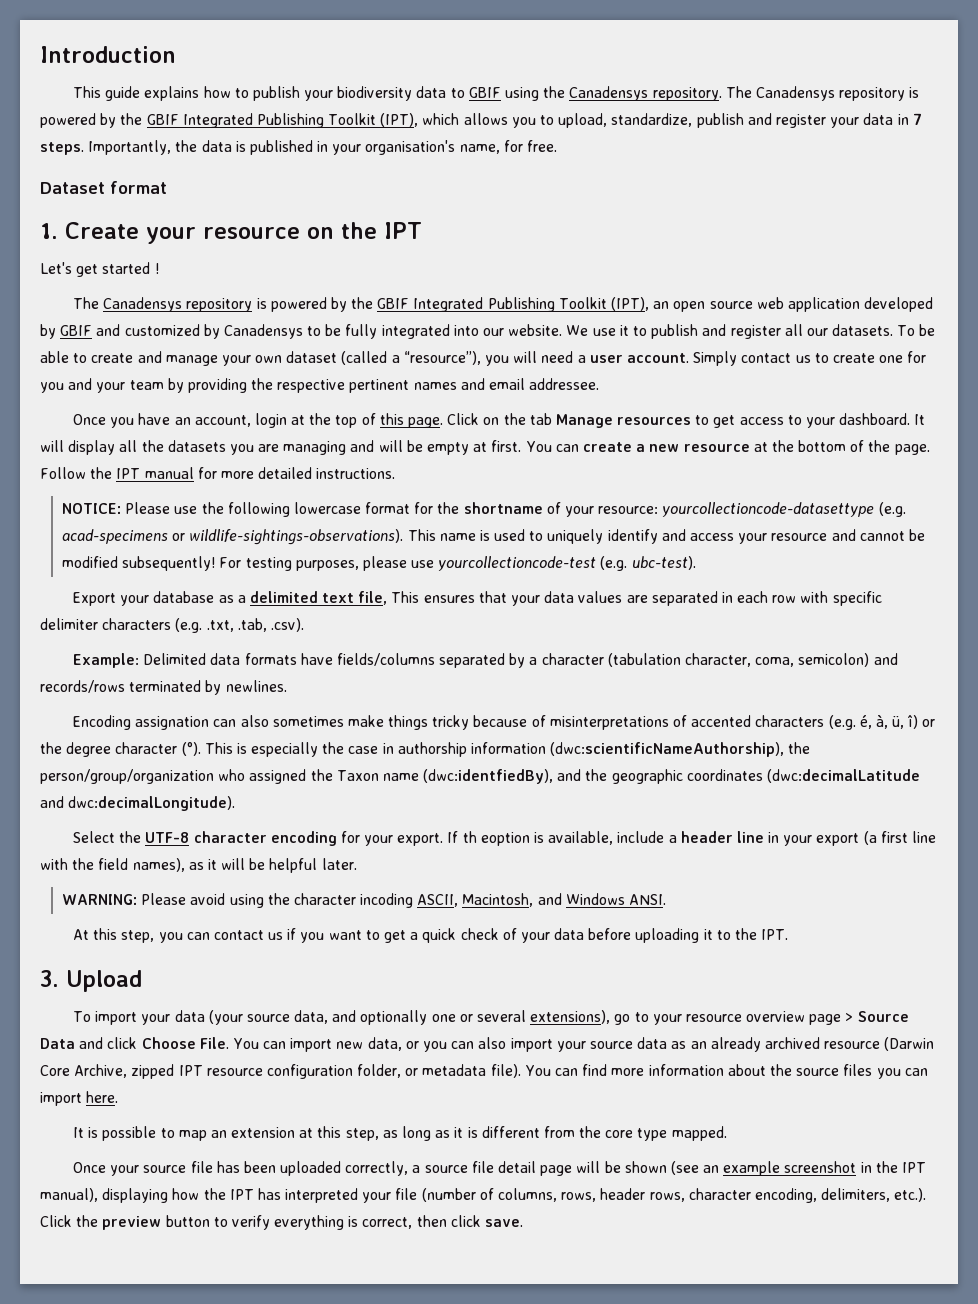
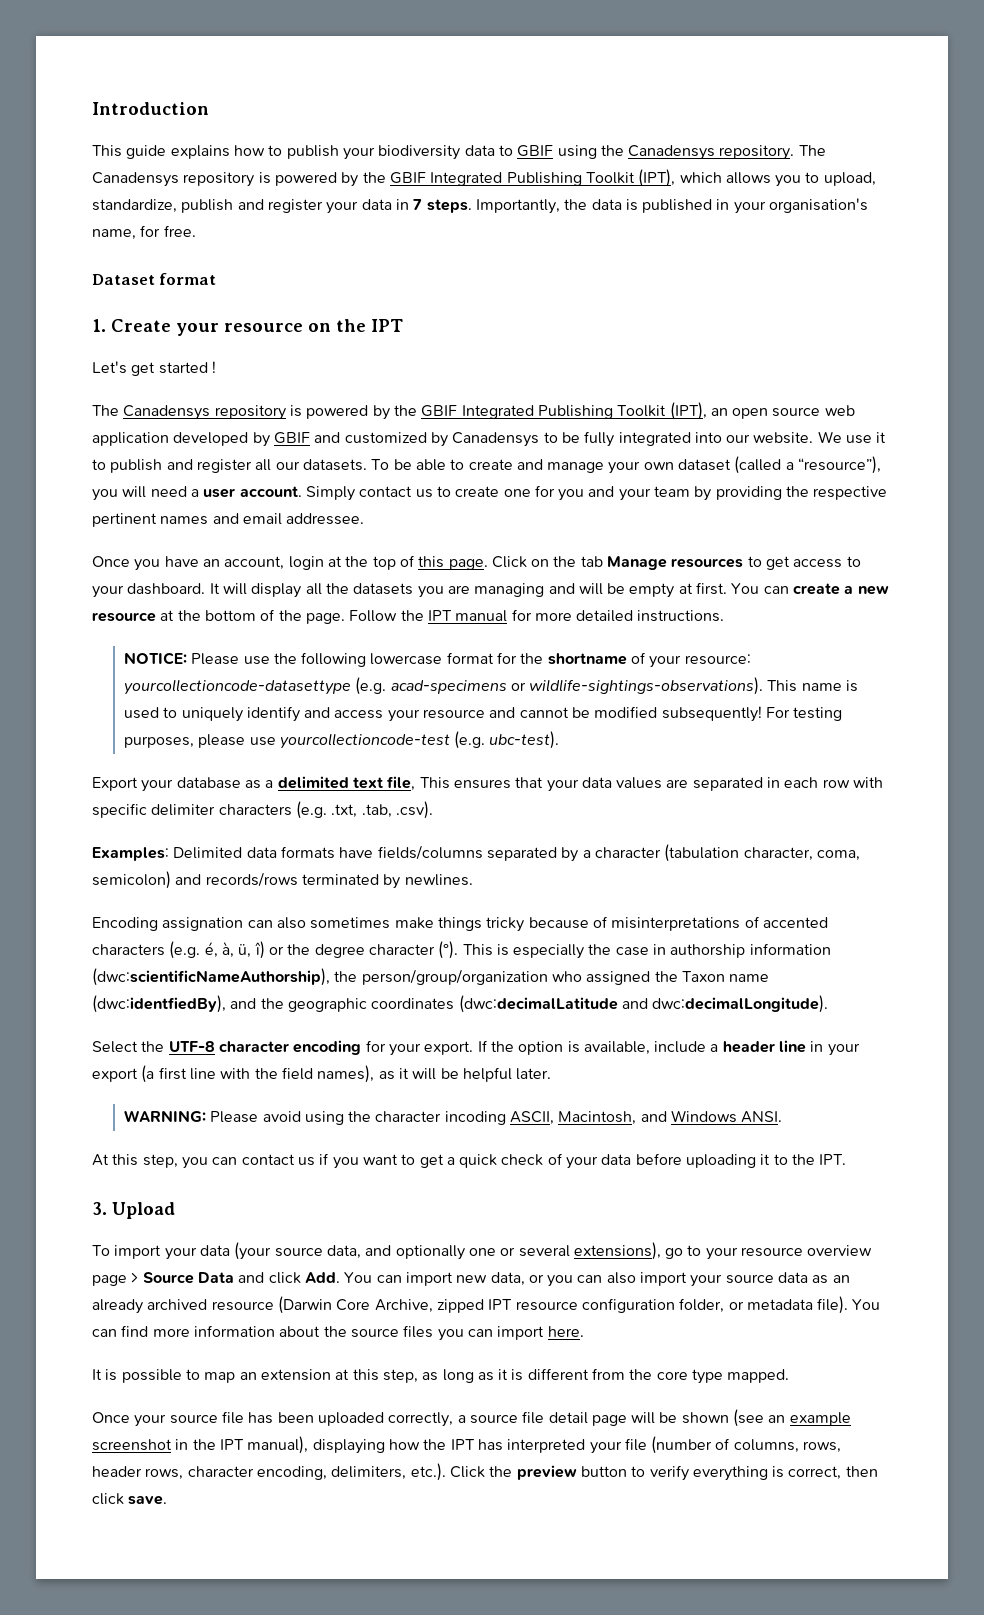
[72,653,139,668] Example: -> [92,847,169,861] Examples:
[462,831,530,846] th eoption -> [490,1041,564,1055] the option
[141,1037,229,1049] Choose File. -> [304,1272,340,1283] Add.

